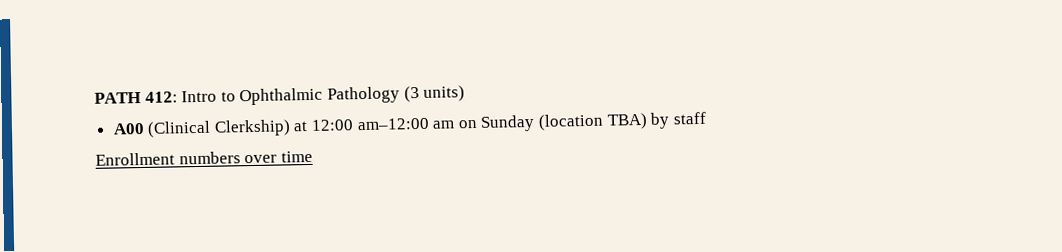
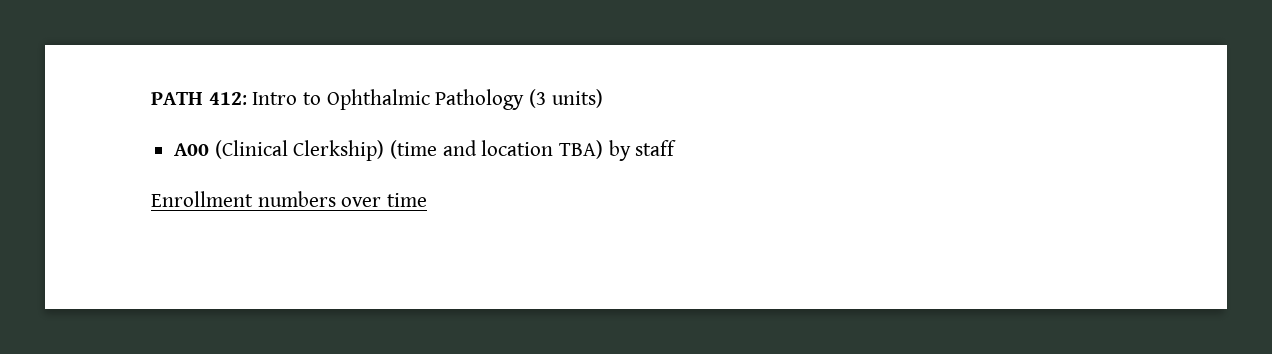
[293,113,605,132] at 12:00 am–12:00 am on Sunday (location -> [390,140,554,159] (time and location

